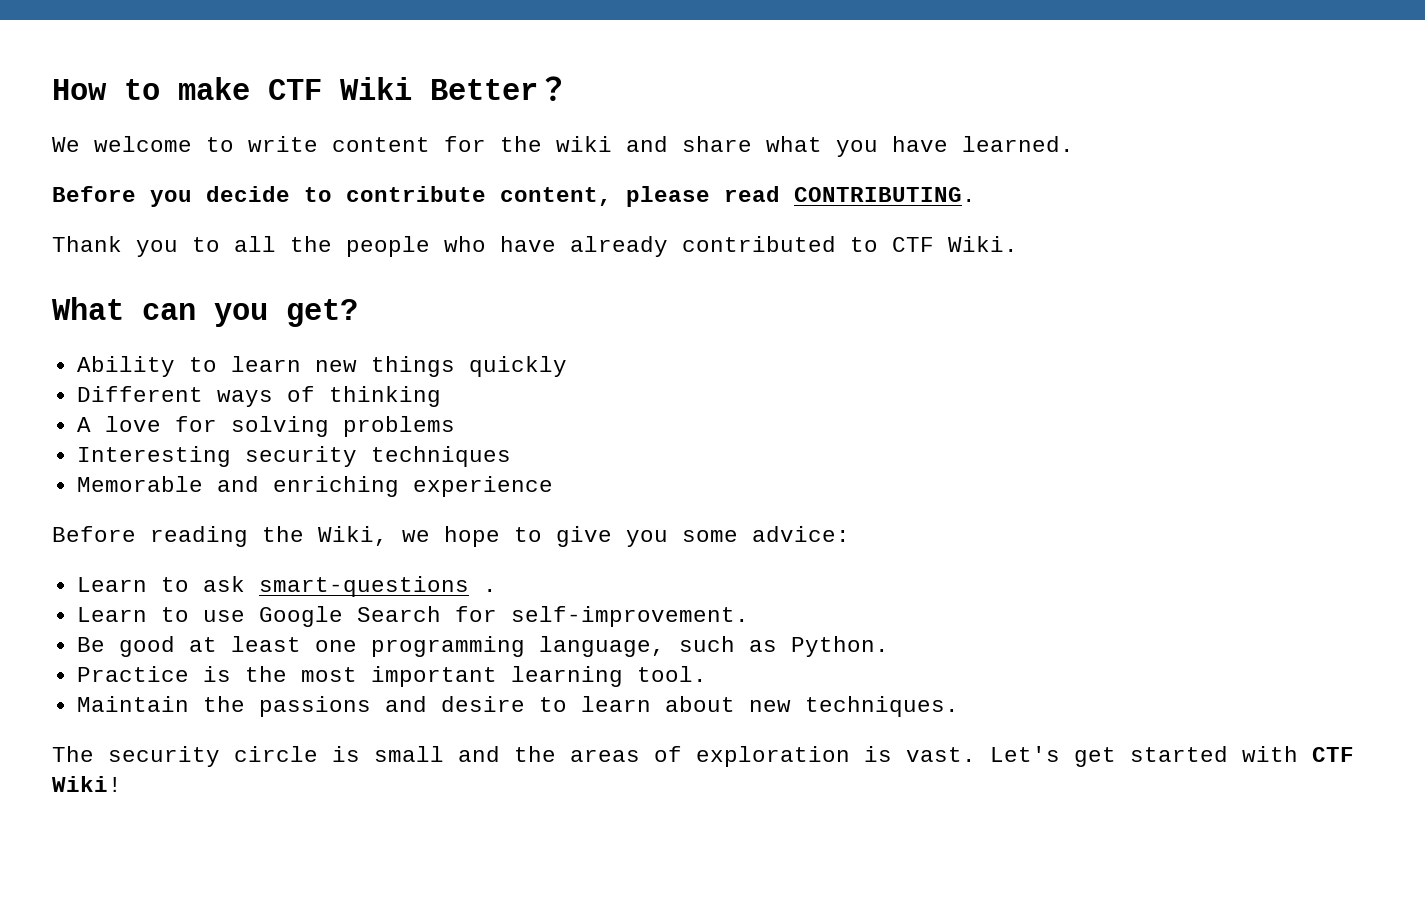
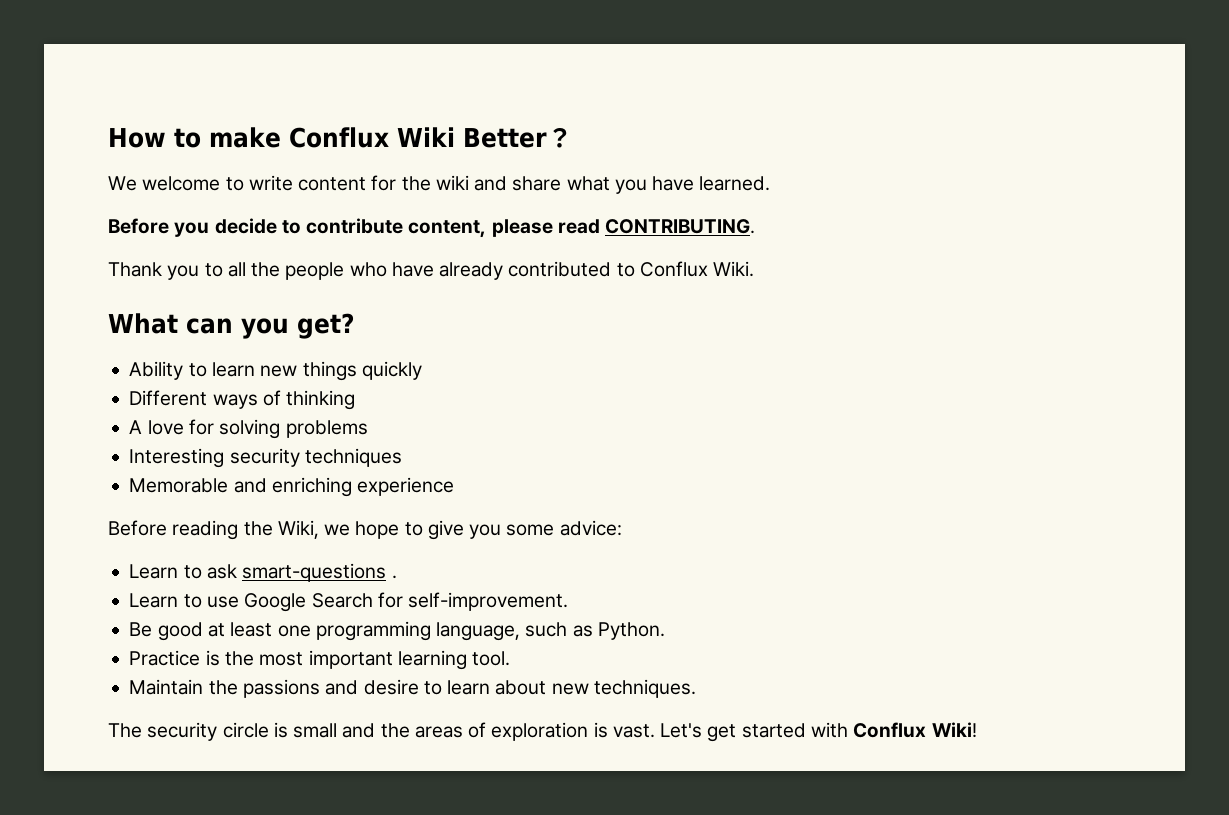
[268,79,322,100] CTF -> [288,127,389,148] Conflux
[892,237,934,252] CTF -> [639,261,708,277] Conflux
[1312,747,1354,762] CTF -> [853,722,927,738] Conflux

